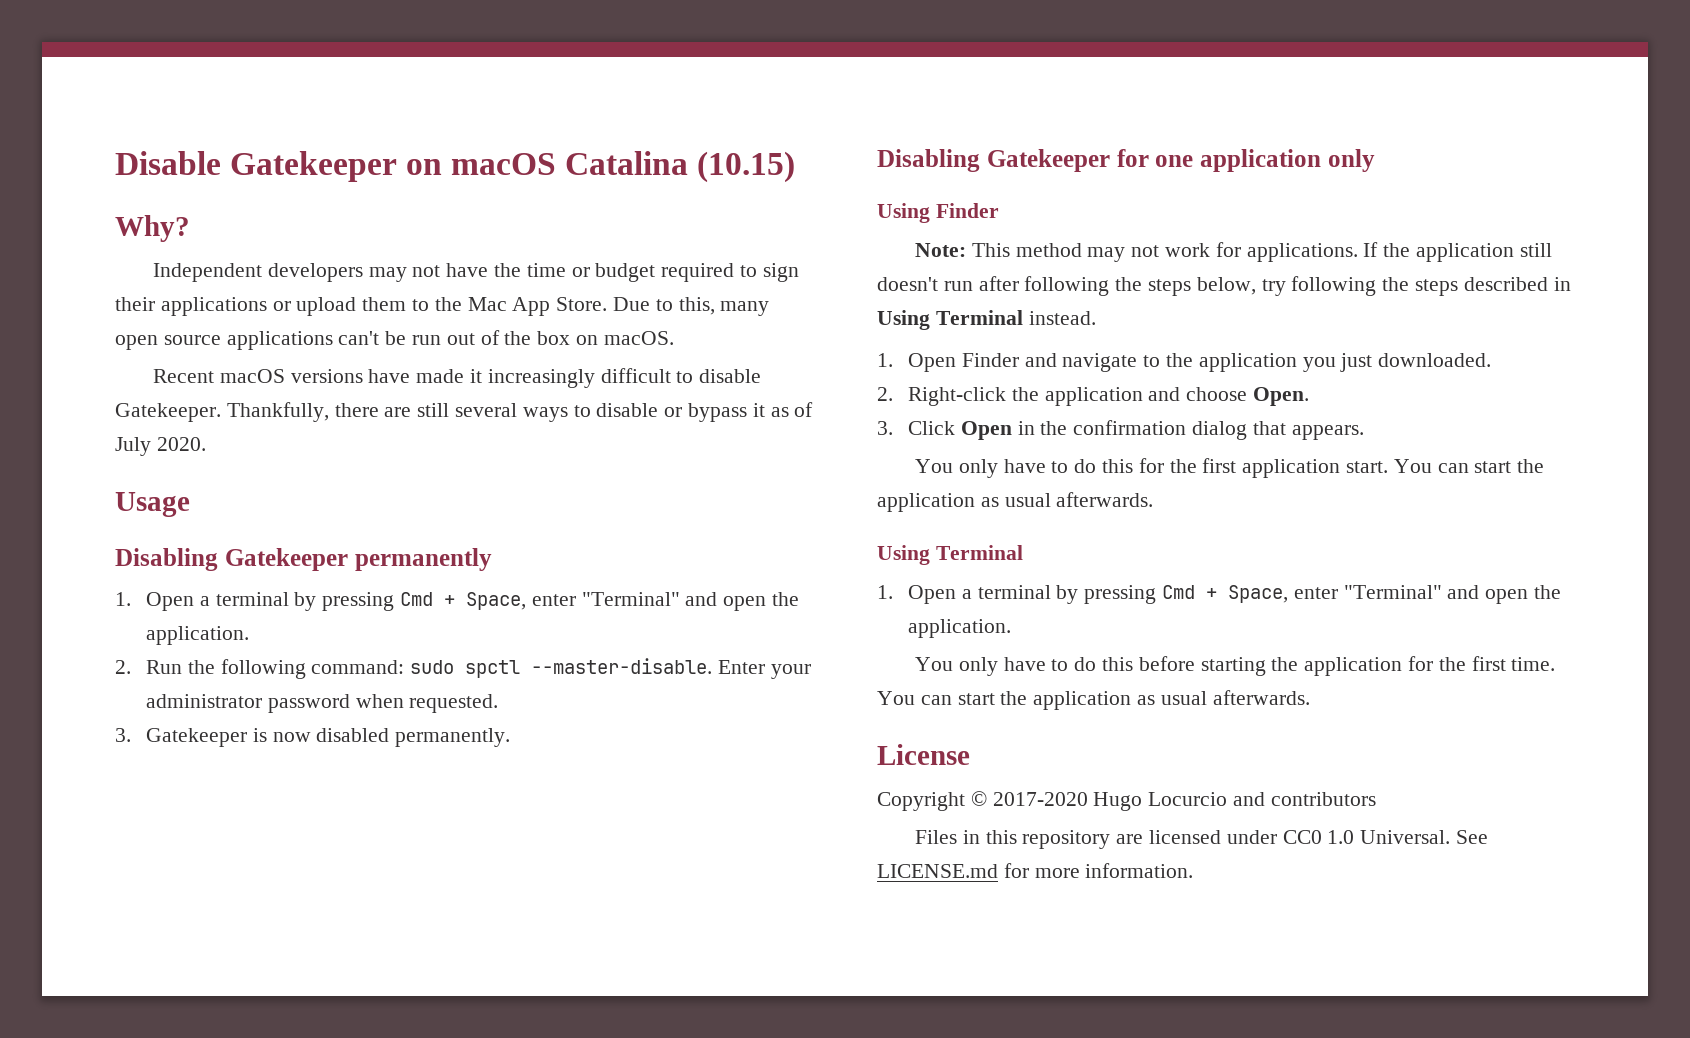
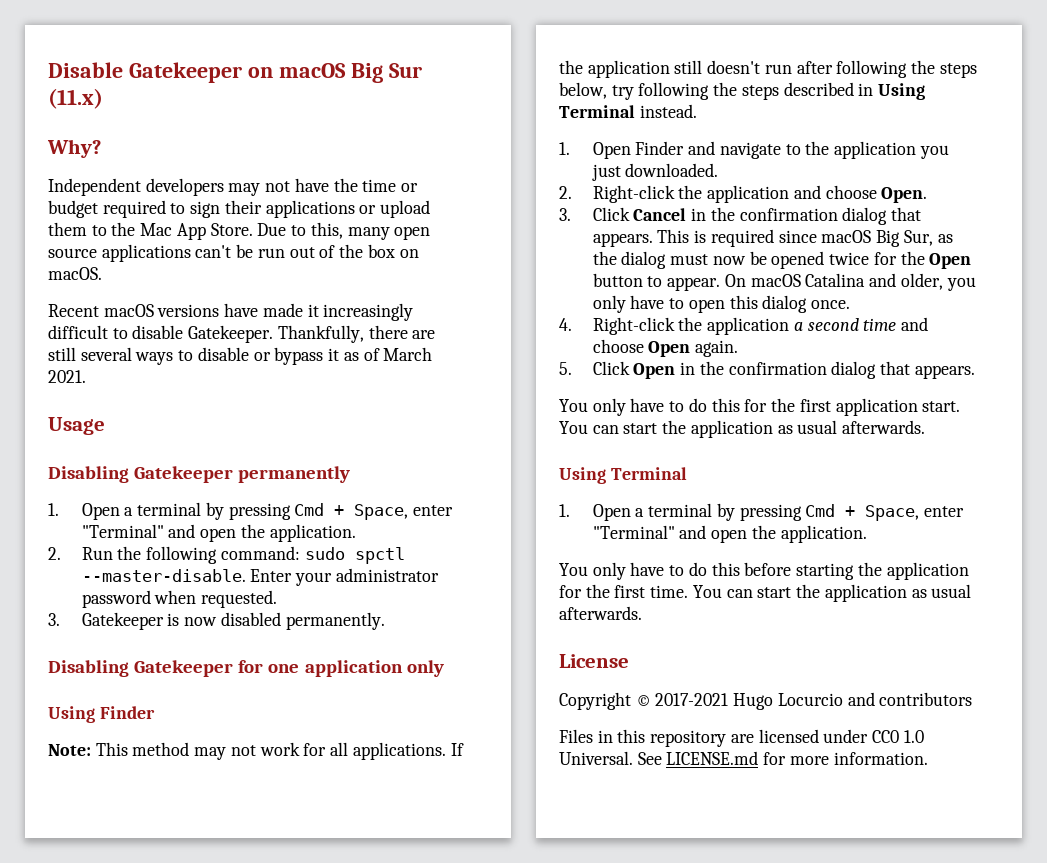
[565,151,796,183] Catalina (10.15) -> [350,63,422,83] [48,88,103,109] Big Sur (11.x)
[115,437,206,456] July 2020. -> [383,347,433,361] [48,370,86,383] March 2021.
(1241, 249) none -> [330,742,349,756] all
(955, 428) none -> [633,207,922,225] [592,229,953,247] [592,251,972,269] [592,273,976,291] [592,295,851,313] [559,317,929,335] [592,339,739,357] [559,361,630,375] Cancel in the confirmation dialog that appears. This is required since macOS Big Sur, as the dialog must now be opened twice for the Open button to appear. On macOS Catalina and older, you only have to open this dialog once. // 4. Right-click the application a second time and choose Open again. // 5. Click
[992,792,1088,806] 2017-2020 -> [655,693,729,706] 2017-2021

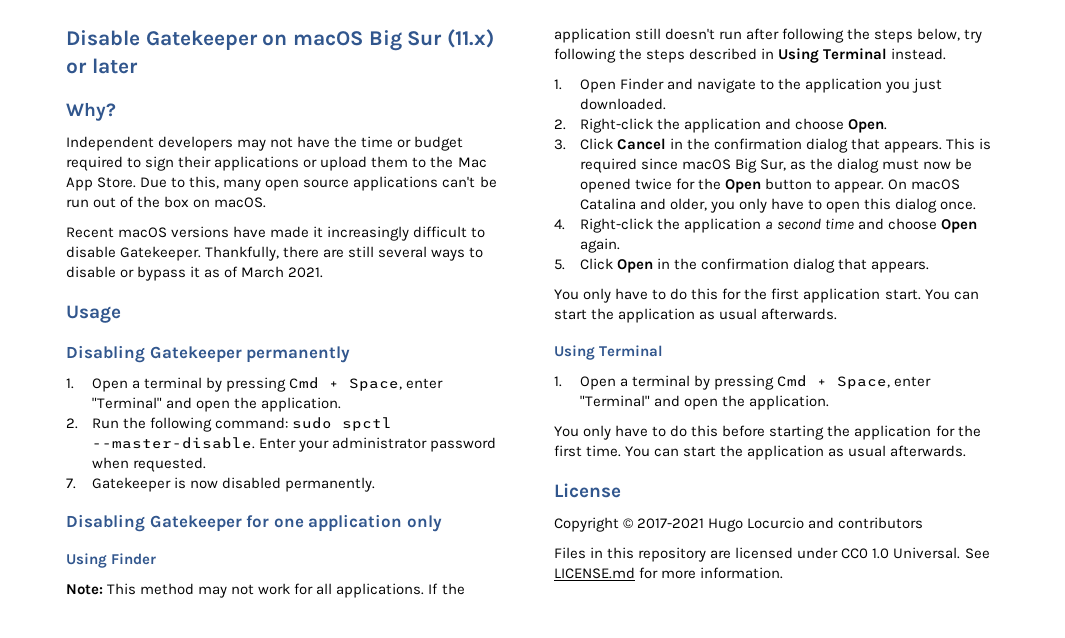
(103, 98) none -> [66,58,138,74] or later
[48,613,60,626] 3. -> [66,478,76,489] 7.

